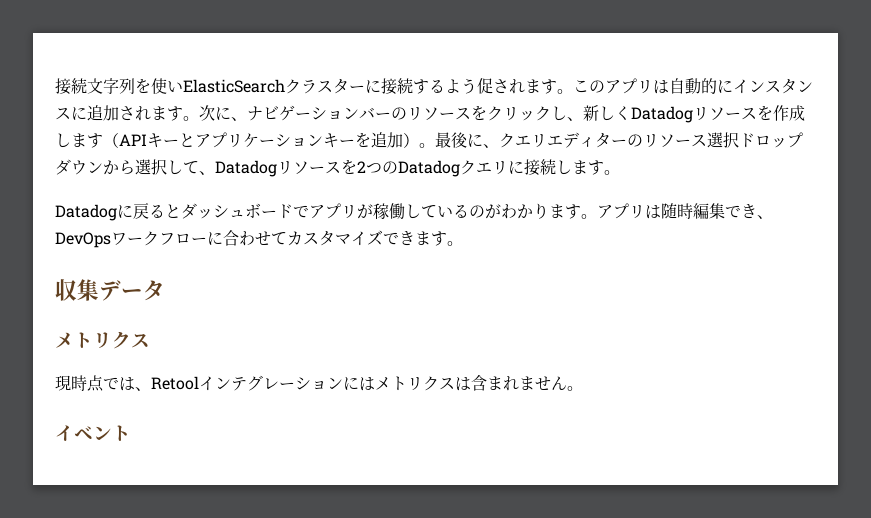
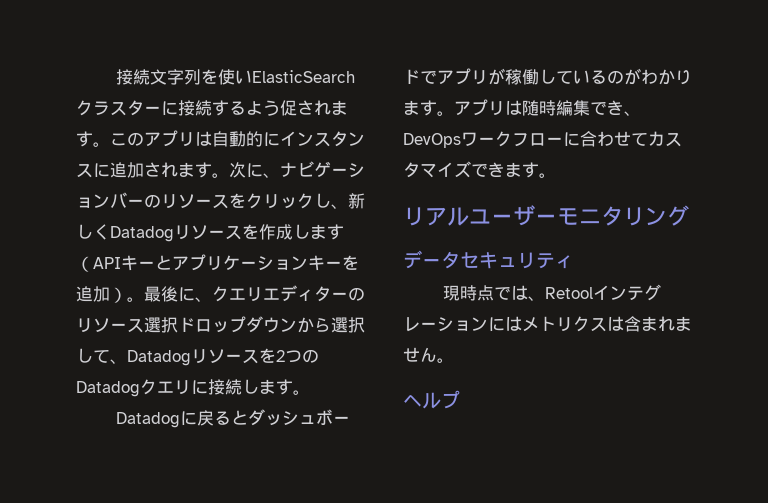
[55,279,99,301] 収集 -> [403,205,689,226] リアルユーザーモニタリング //
[55,331,150,349] // メトリクス -> [460,252,574,269] セキュリティ
[55,425,131,441] イベント -> [403,390,460,409] ヘルプ

